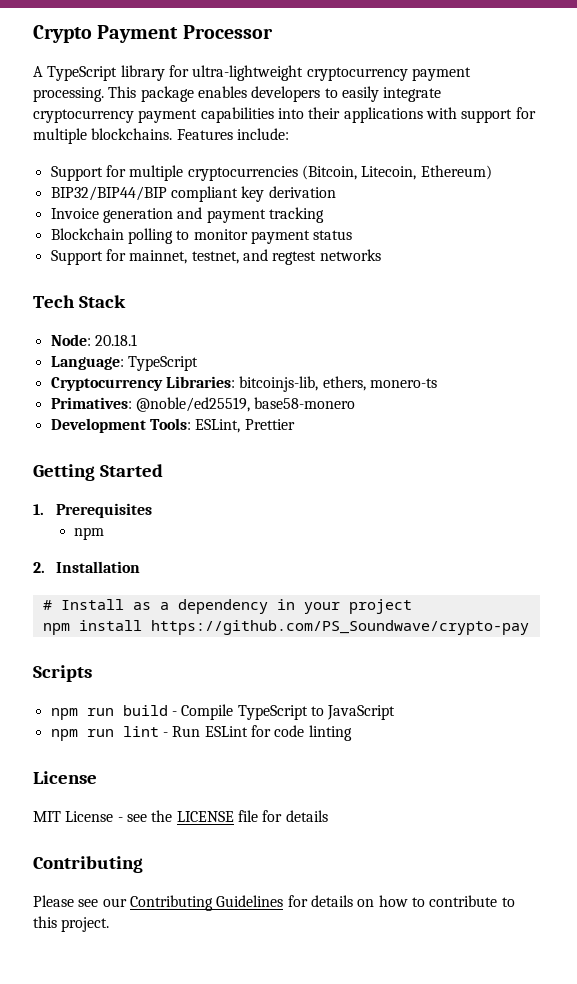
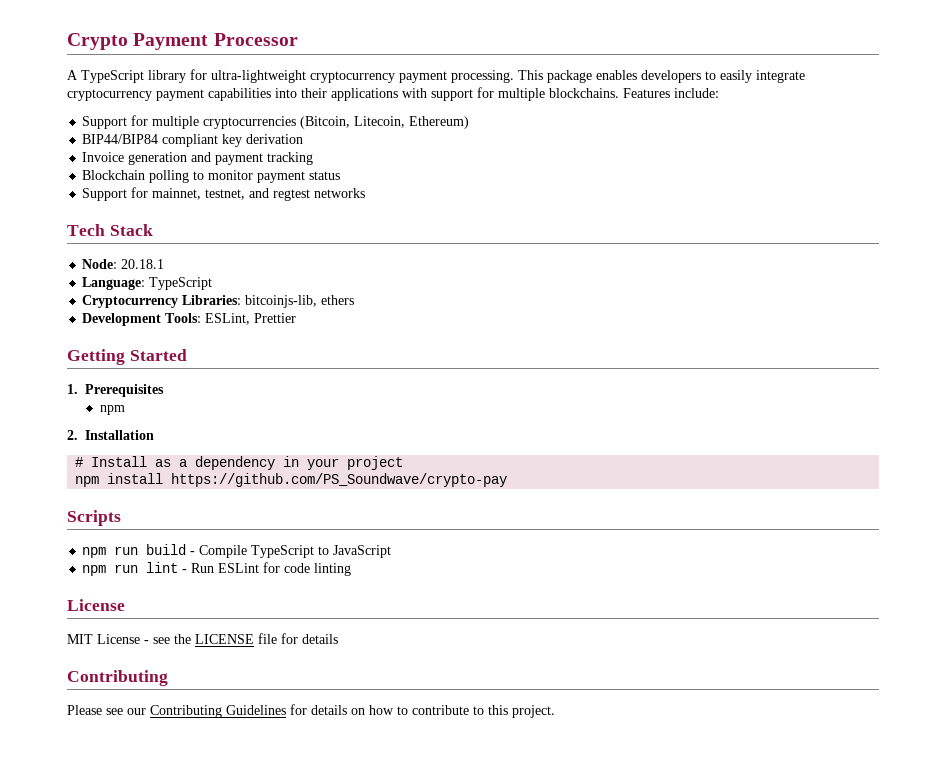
[50,186,167,201] BIP32/BIP44/BIP -> [82,134,159,144] BIP44/BIP84
[322,376,437,391] [50,397,356,412] ethers, monero-ts // Primatives: @noble/ed25519, base58-monero -> [321,295,355,305] ethers

